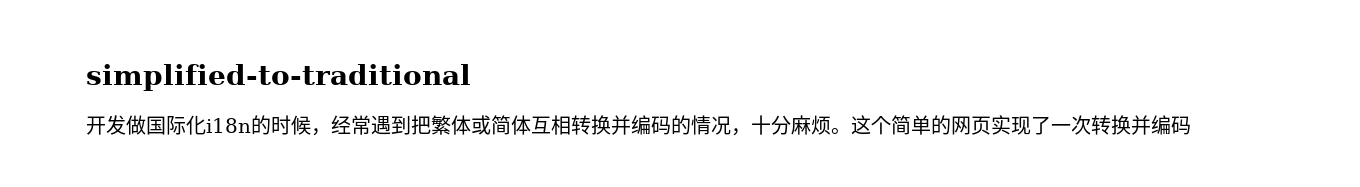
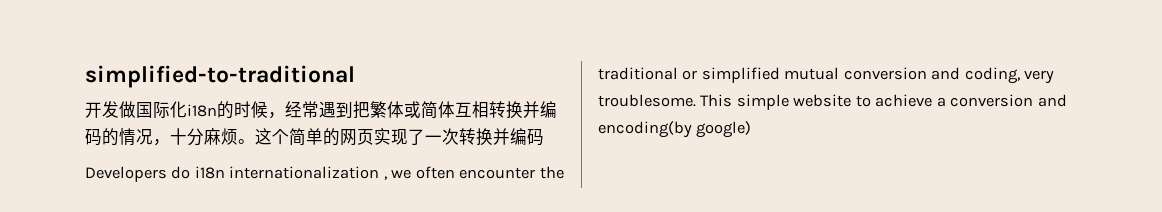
(1191, 125) none -> [85,166,564,182] [598,67,1055,84] [598,94,1067,110] [598,121,752,138] // Developers do i18n internationalization , we often encounter the traditional or simplified mutual conversion and coding, very troublesome. This simple website to achieve a conversion and encoding(by google)

